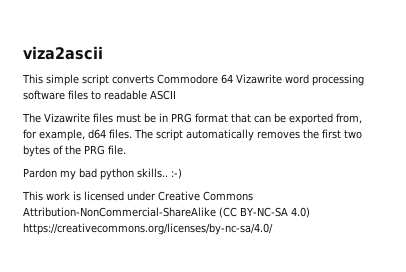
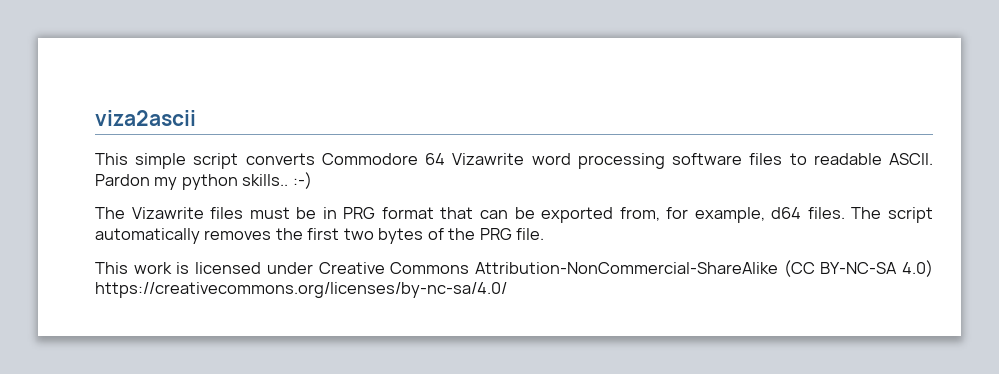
[150,90,176,100] ASCII -> [889,153,934,165] [95,172,312,190] ASCII. Pardon my python skills.. :-)
[23,168,182,180] // Pardon my bad python skills.. :-) -> (545, 234) none

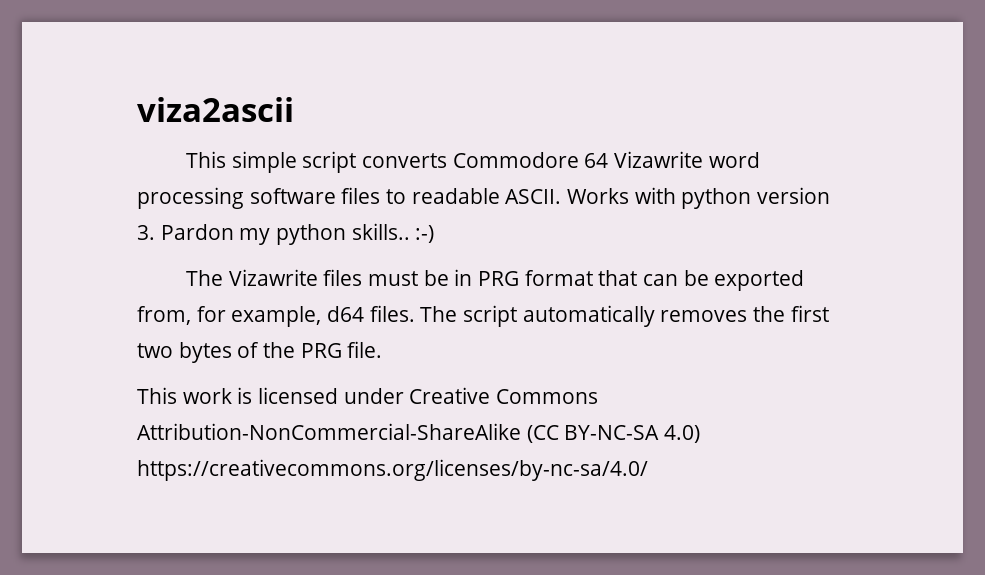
(934, 159) none -> [567,187,831,209] [137,225,155,240] Works with python version 3.

